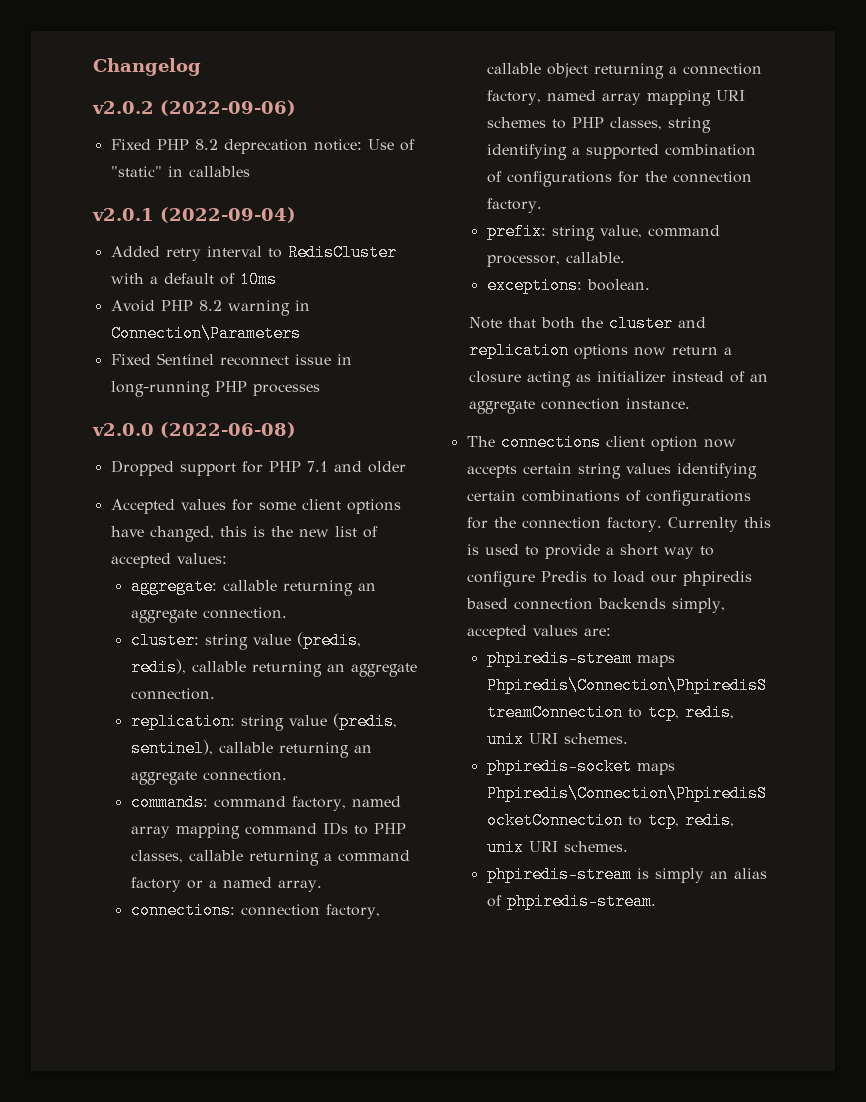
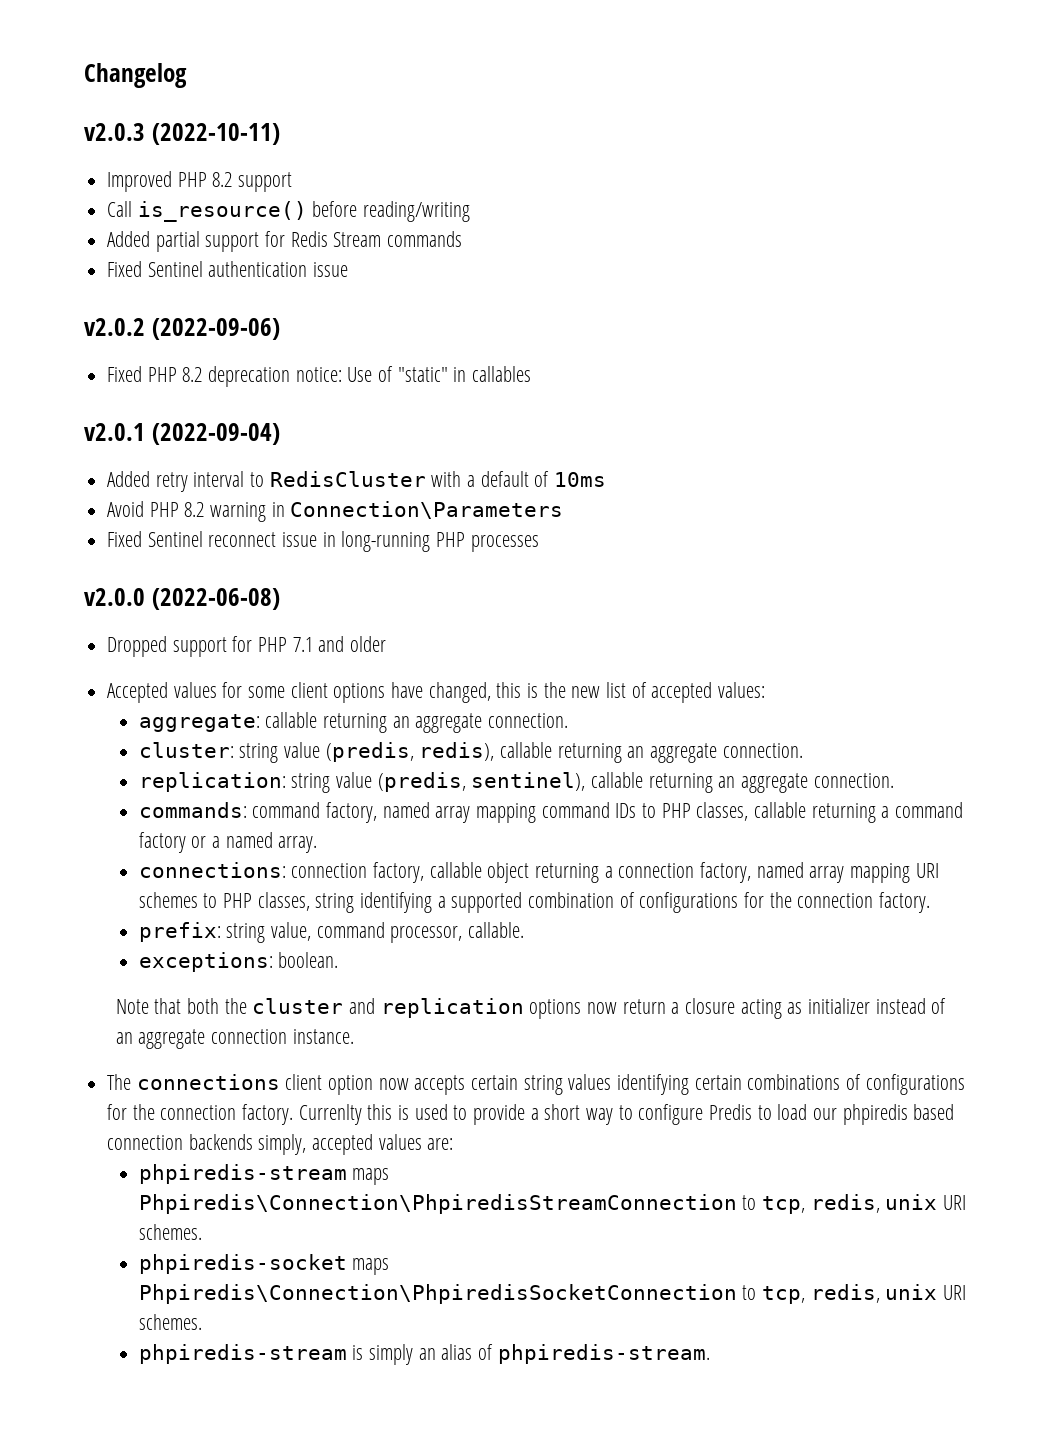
(201, 67) none -> [84,123,280,145] [107,171,293,192] [107,201,471,222] [107,231,463,252] [107,261,349,277] // v2.0.3 (2022-10-11) // Improved PHP 8.2 support // Call is_resource() before reading/writing // Added partial support for Redis Stream commands // Fixed Sentinel authentication issue

